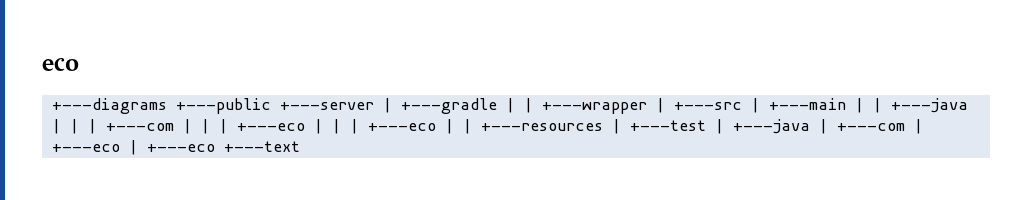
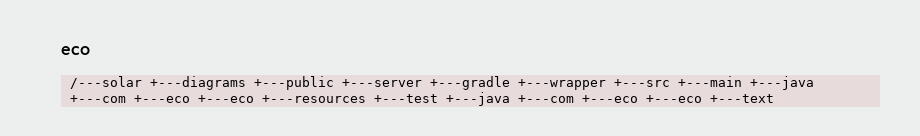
(79, 64) none -> [69,76,142,89] /---solar
[382,98,968,114] [51,119,923,134] [51,140,138,155] | +---gradle | | +---wrapper | +---src | +---main | | +---java | | | +---com | | | +---eco | | | +---eco | | +---resources | +---test | +---java | +---com | +---eco | -> [429,76,814,90] [69,92,638,106] +---gradle +---wrapper +---src +---main +---java +---com +---eco +---eco +---resources +---test +---java +---com +---eco

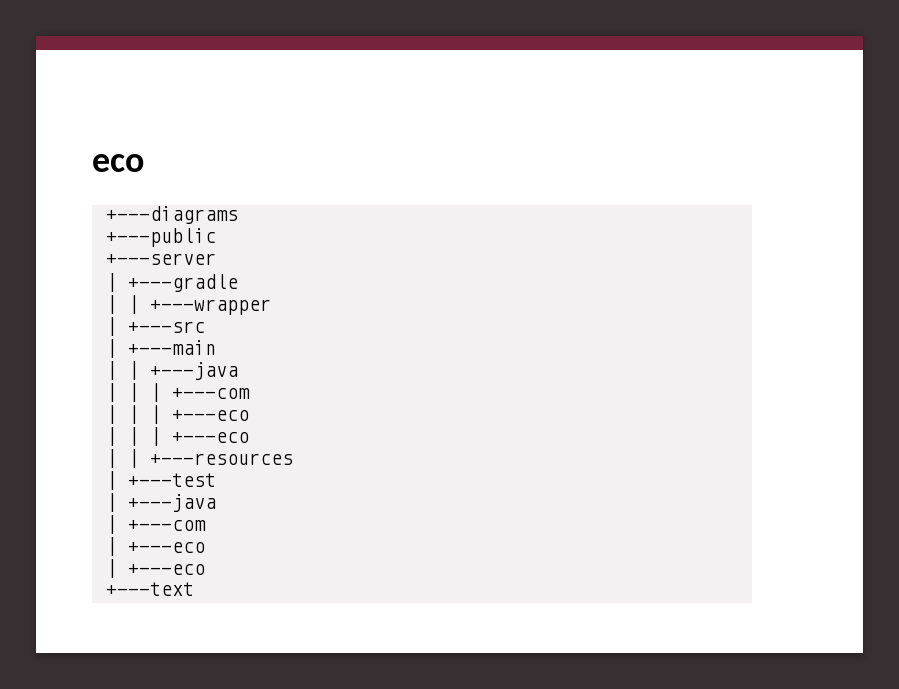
[69,76,142,89] /---solar -> (144, 163) none
(246, 83) none -> (238, 215) //
(334, 83) none -> (216, 237) //
(422, 83) none -> [105,273,117,292] // |
(510, 83) none -> [105,295,139,314] // | |
(606, 84) none -> [105,317,117,336] // |
(670, 83) none -> [105,339,117,358] // |
[749,76,814,90] [69,95,254,103] +---java +---com +---eco +---eco -> [105,361,238,380] [105,383,250,402] [105,405,249,424] [105,427,249,446] [105,449,139,468] // | | +---java // | | | +---com // | | | +---eco // | | | +---eco // | |
(366, 99) none -> [105,471,117,490] // |
[445,92,702,106] +---java +---com +---eco +---eco -> [105,493,216,512] [105,515,206,534] [105,537,205,556] [105,559,205,578] // | +---java // | +---com // | +---eco // | +---eco //

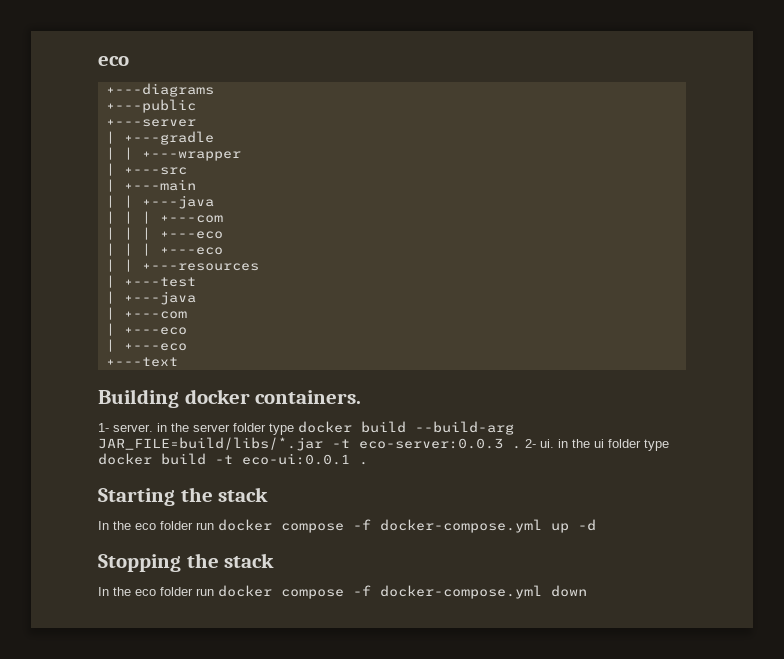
(194, 589) none -> [98,389,362,408] [98,421,514,435] [98,437,669,451] [98,453,368,465] [98,487,269,506] [98,519,596,533] [98,553,275,572] [98,585,587,599] // Building docker containers. // 1- server. in the server folder type docker build --build-arg JAR_FILE=build/libs/*.jar -t eco-server:0.0.3 . 2- ui. in the ui folder type docker build -t eco-ui:0.0.1 . // Starting the stack // In the eco folder run docker compose -f docker-compose.yml up -d // Stopping the stack // In the eco folder run docker compose -f docker-compose.yml down

